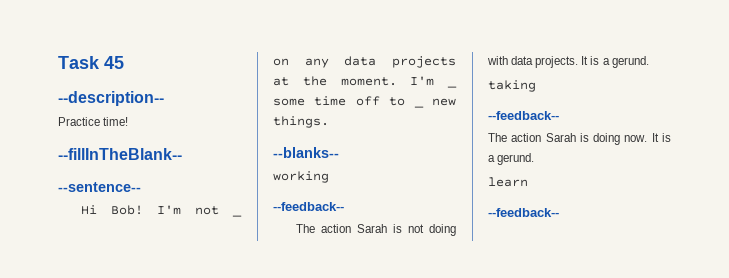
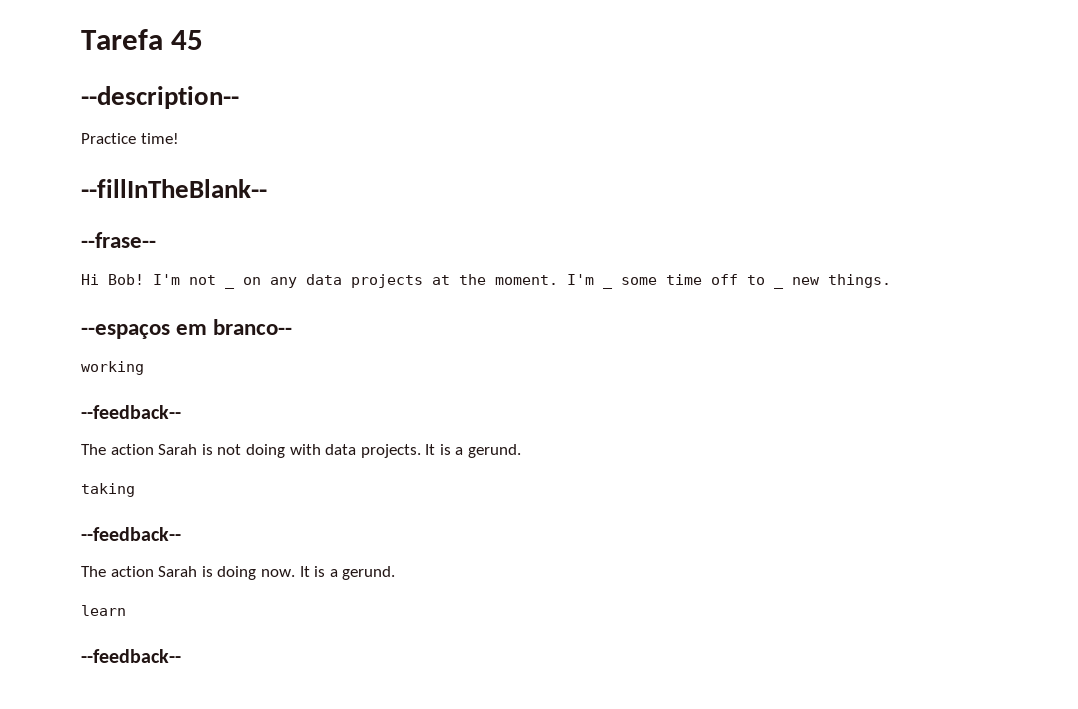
[58,56,100,69] Task -> [81,29,163,50] Tarefa
[58,182,141,192] --sentence-- -> [81,232,156,248] --frase--
[273,147,339,158] --blanks-- -> [81,319,293,339] --espaços em branco--

